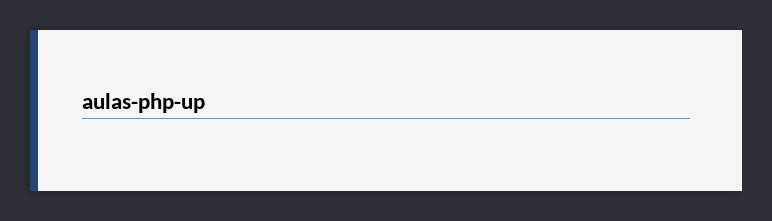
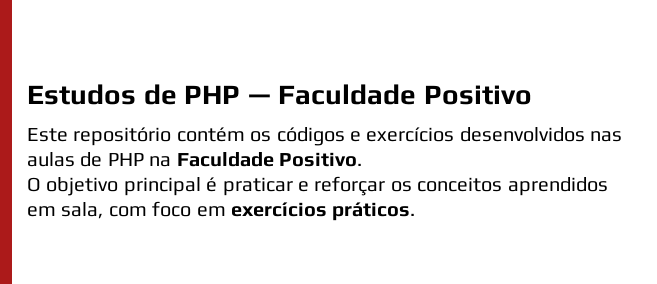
[82,93,205,113] aulas-php-up -> [27,84,532,105] [27,127,623,146] [27,152,362,167] [27,176,608,196] [27,201,416,221] Estudos de PHP — Faculdade Positivo // Este repositório contém os códigos e exercícios desenvolvidos nas aulas de PHP na Faculdade Positivo. // O objetivo principal é praticar e reforçar os conceitos aprendidos em sala, com foco em exercícios práticos.

